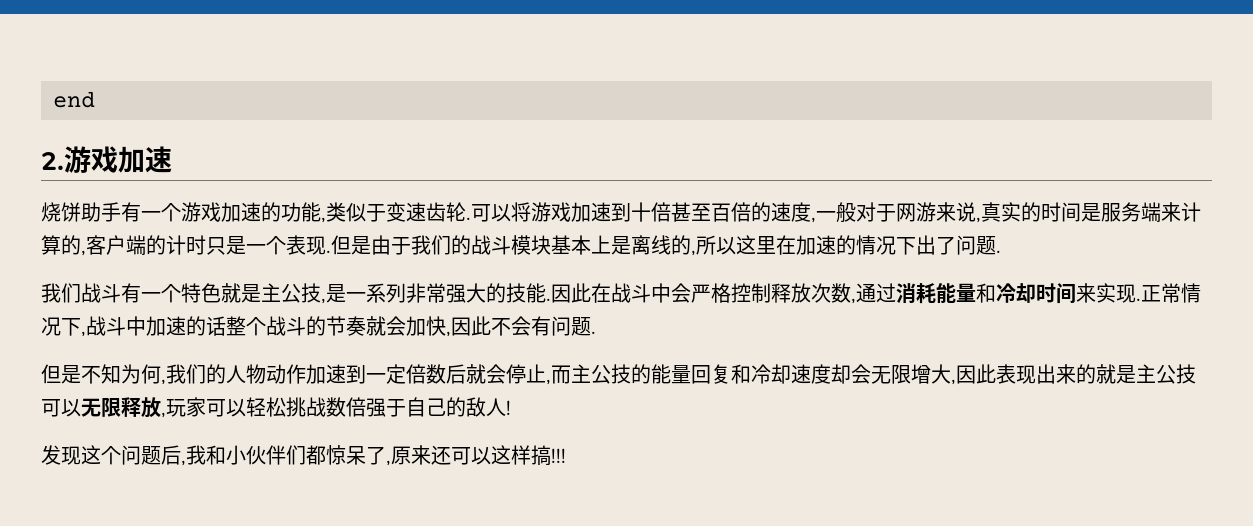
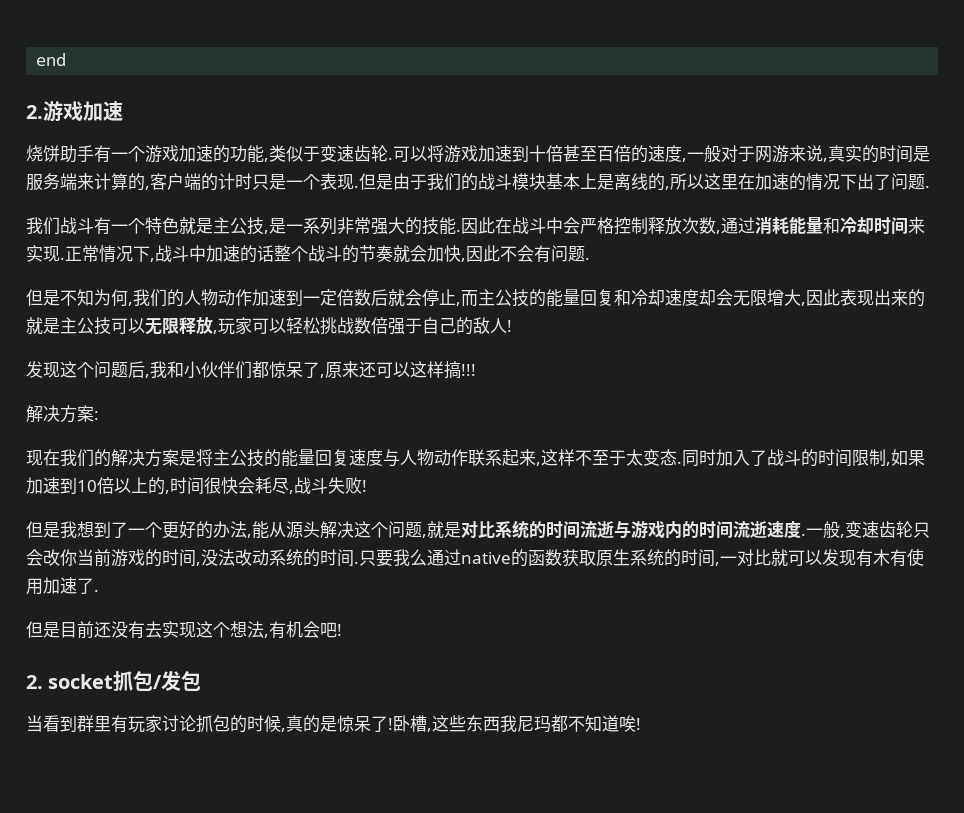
(566, 455) none -> [26,405,99,423] [26,449,925,467] [26,477,367,495] [26,520,930,539] [26,548,924,567] [26,577,99,595] [26,621,342,639] [26,671,202,692] [26,715,641,733] // 解决方案: // 现在我们的解决方案是将主公技的能量回复速度与人物动作联系起来,这样不至于太变态.同时加入了战斗的时间限制,如果加速到10倍以上的,时间很快会耗尽,战斗失败! // 但是我想到了一个更好的办法,能从源头解决这个问题,就是对比系统的时间流逝与游戏内的时间流逝速度.一般,变速齿轮只会改你当前游戏的时间,没法改动系统的时间.只要我么通过native的函数获取原生系统的时间,一对比就可以发现有木有使用加速了. // 但是目前还没有去实现这个想法,有机会吧! // 2. socket抓包/发包 // 当看到群里有玩家讨论抓包的时候,真的是惊呆了!卧槽,这些东西我尼玛都不知道唉!

